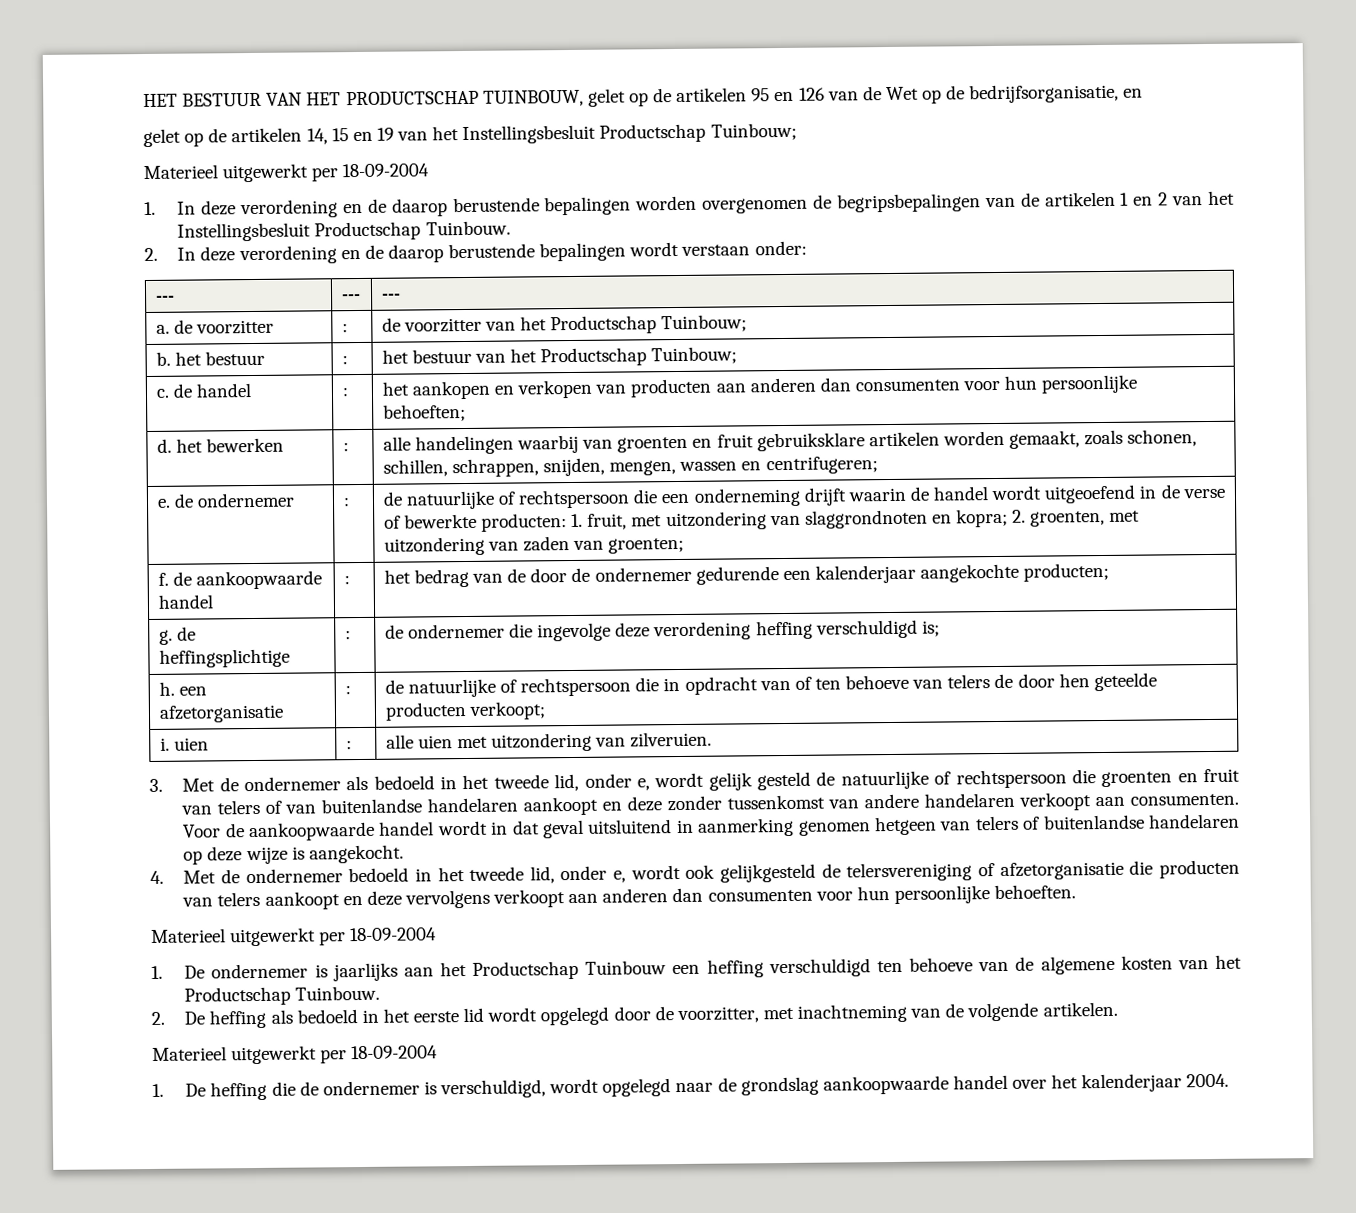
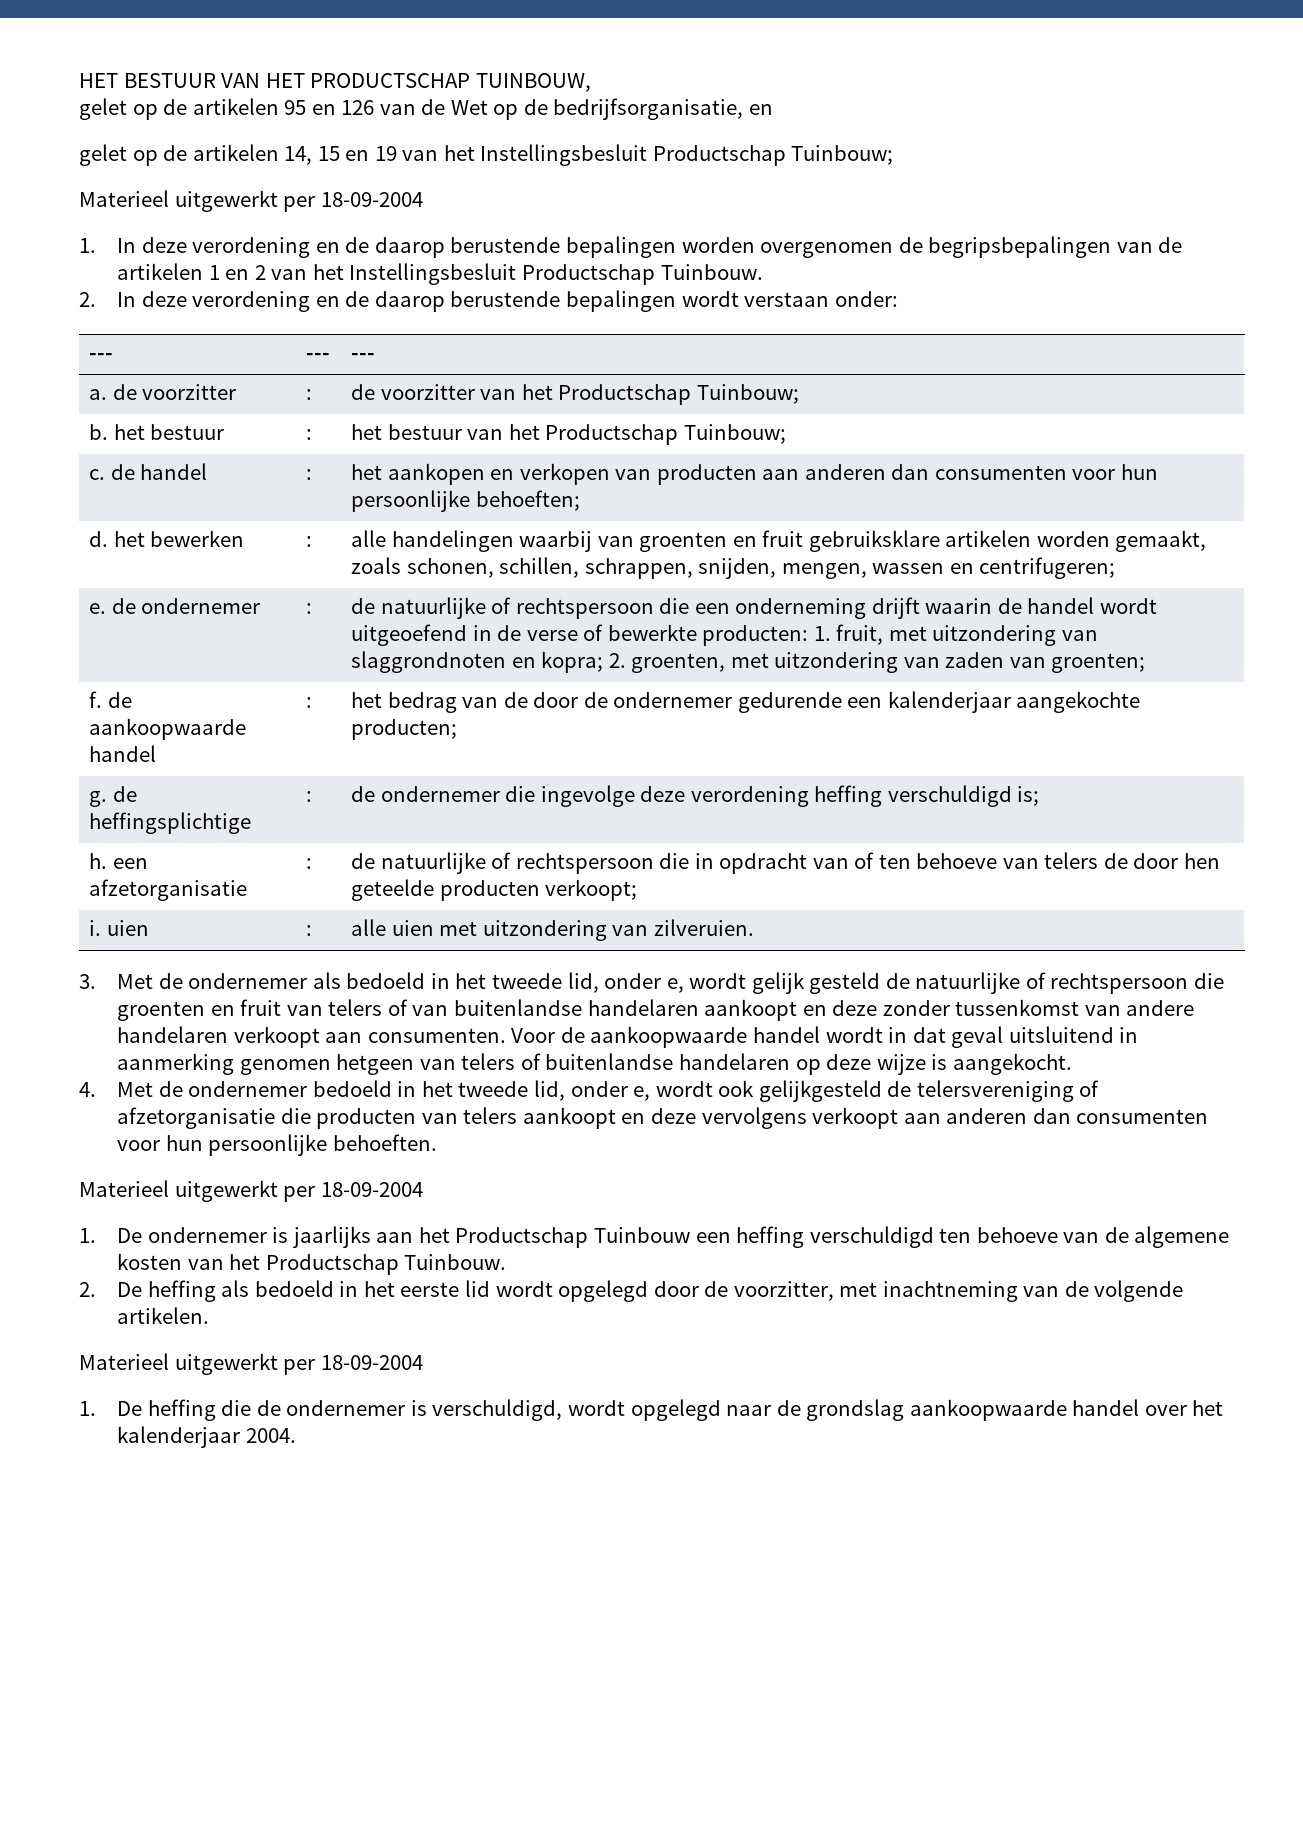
(584, 98) none -> (591, 82) //

